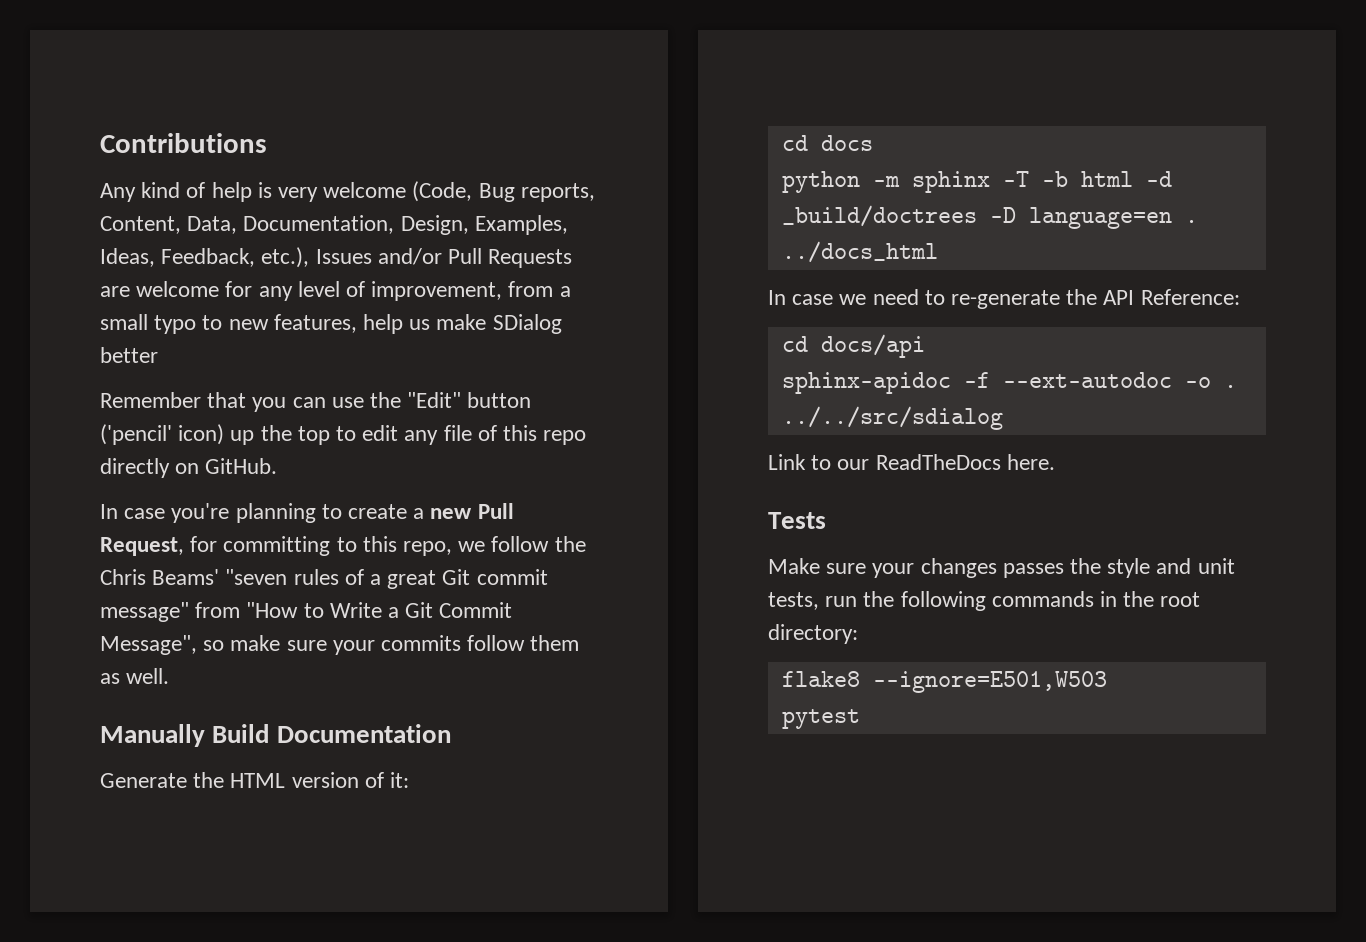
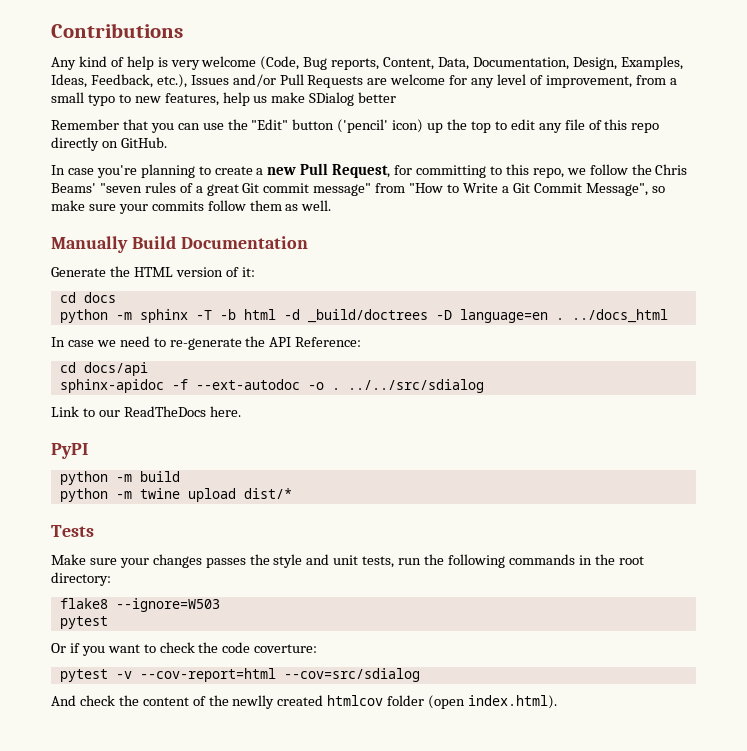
(1055, 462) none -> [51,443,88,459] [59,471,180,485] [59,488,292,502] // PyPI // python -m build // python -m twine upload dist/*
[872,671,1107,693] [781,709,860,729] --ignore=E501,W503 // pytest -> [115,598,220,612] [59,616,108,629] [51,642,318,656] [59,668,420,682] [51,695,558,709] --ignore=W503 // pytest // Or if you want to check the code coverture: // pytest -v --cov-report=html --cov=src/sdialog // And check the content of the newlly created htmlcov folder (open index.html).

